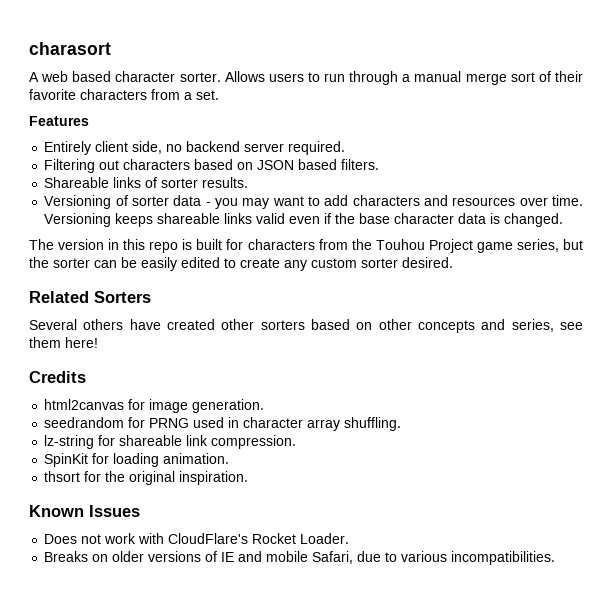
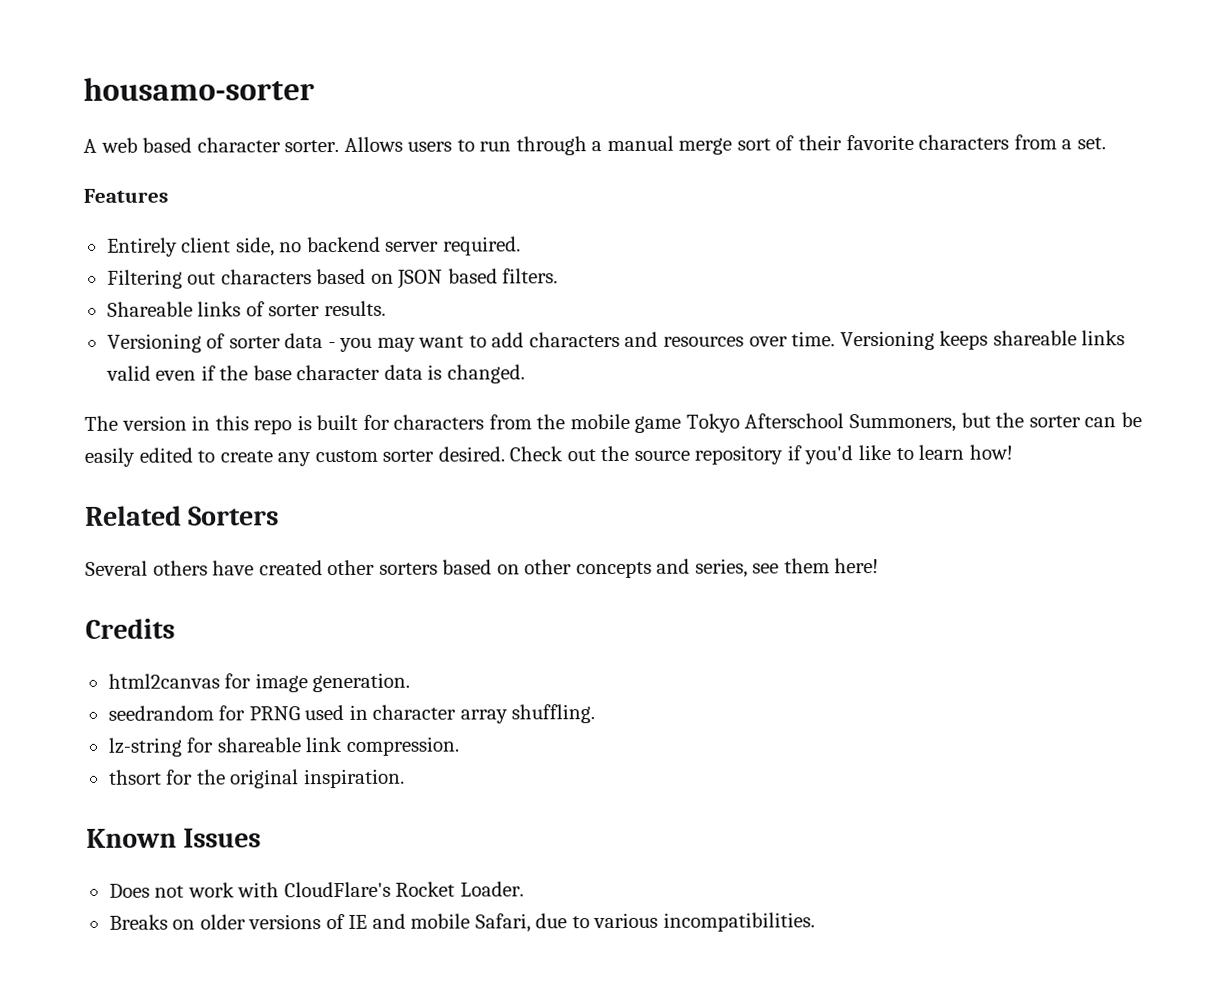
[29,42,111,55] charasort -> [83,77,315,101] housamo-sorter
[375,239,559,253] Touhou Project game series, -> [569,413,957,433] mobile game Tokyo Afterschool Summoners,
(453, 262) none -> [509,444,1013,465] Check out the source repository if you'd like to learn how!
[44,453,230,467] // SpinKit for loading animation. -> (459, 746) none

